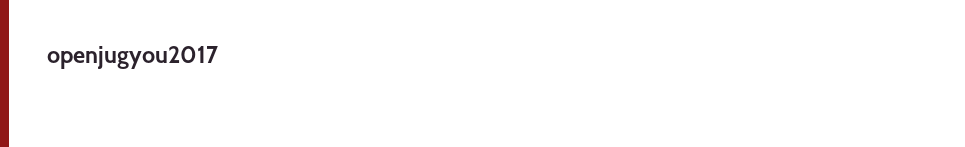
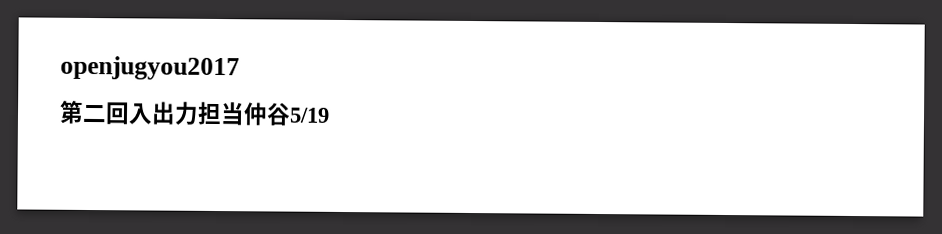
(218, 57) none -> [59,100,330,126] // 第二回入出力担当仲谷5/19

